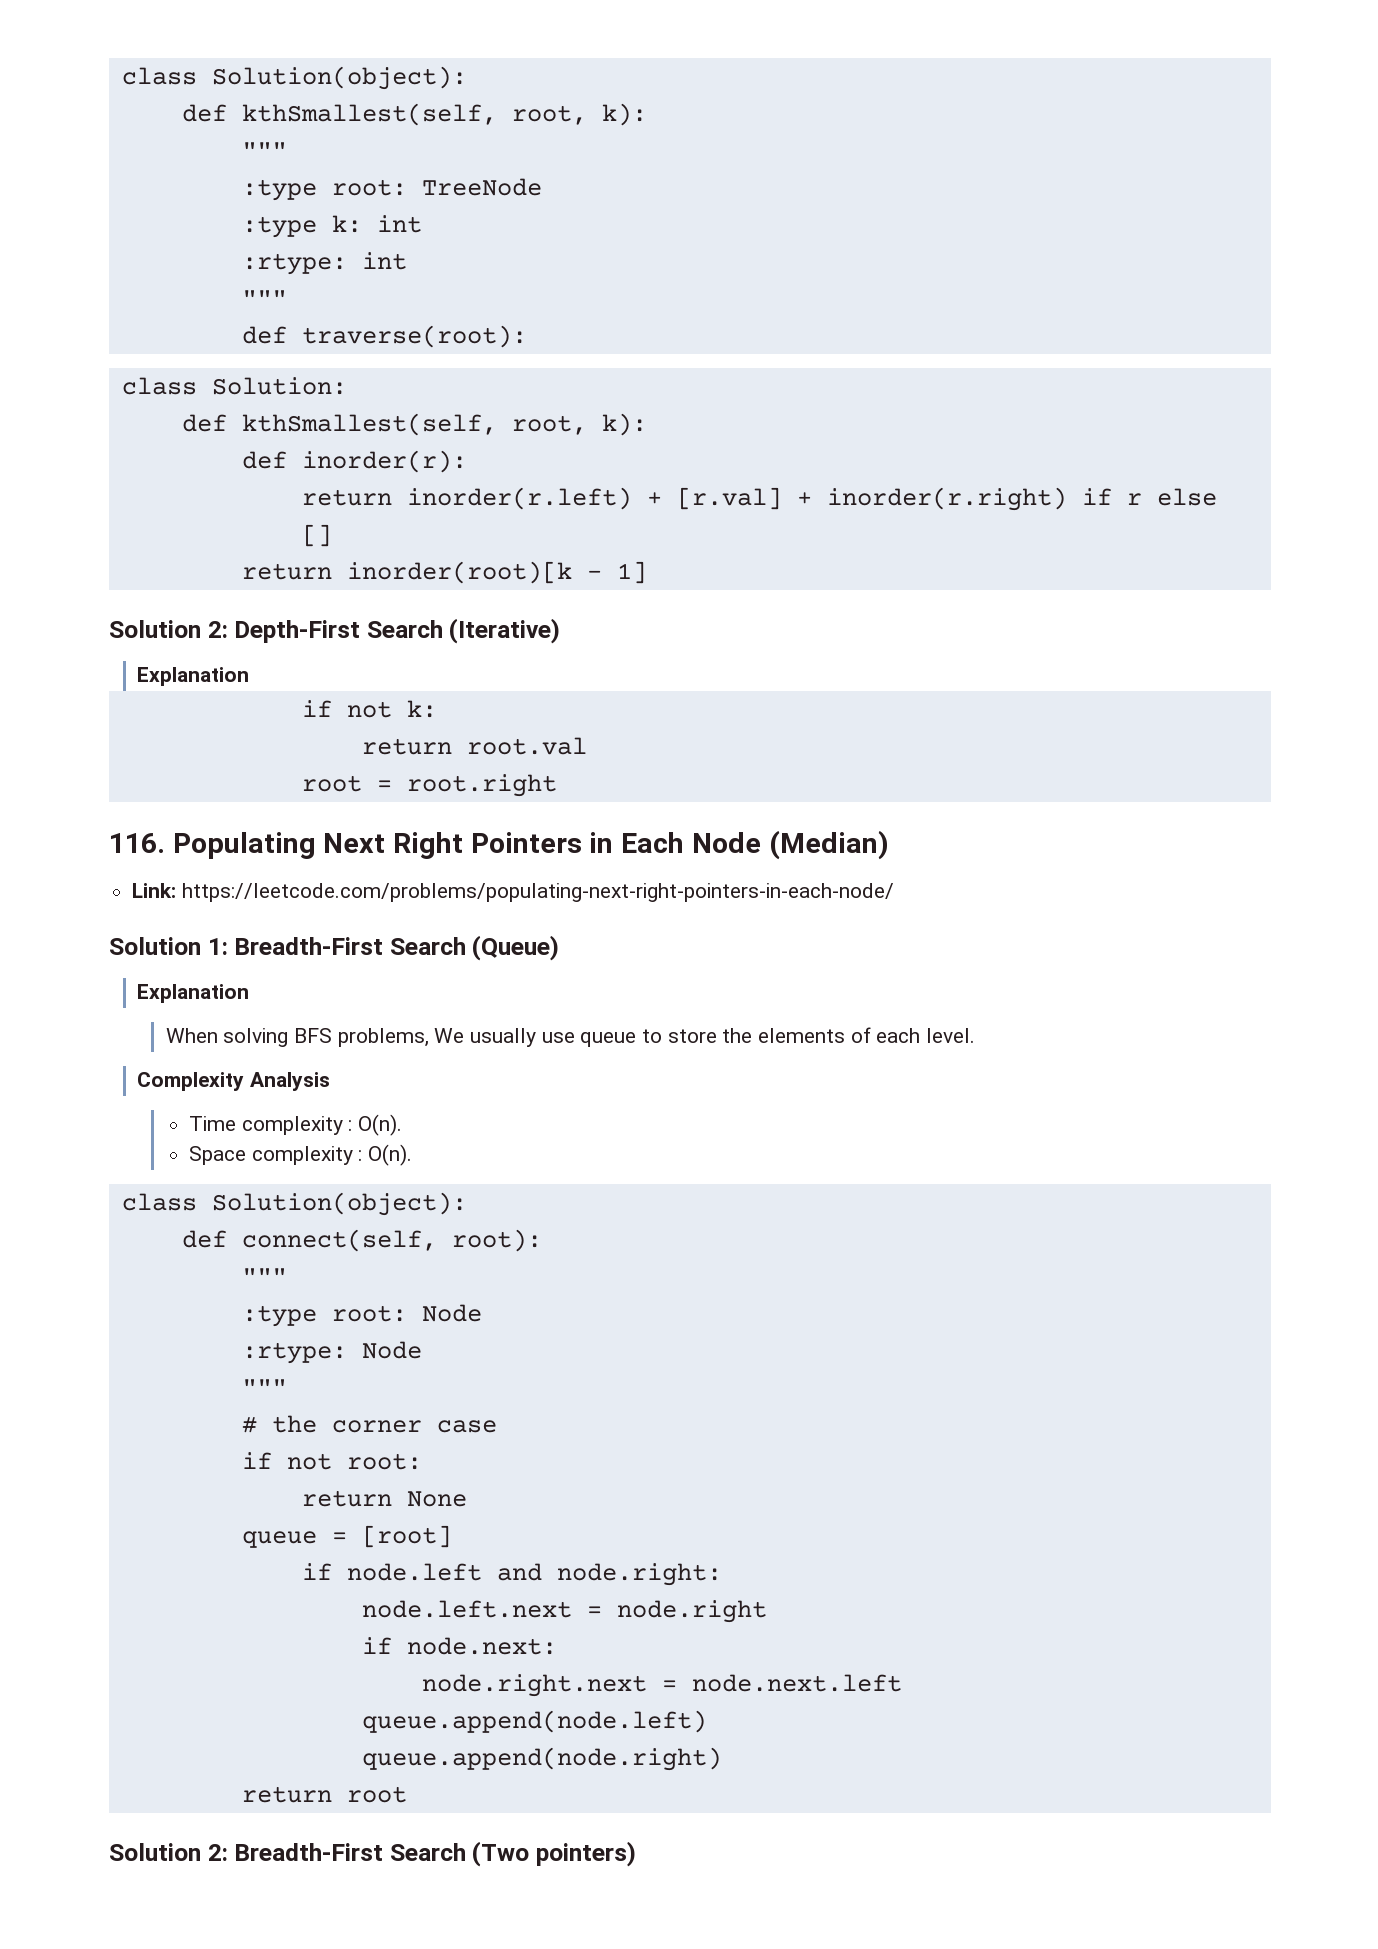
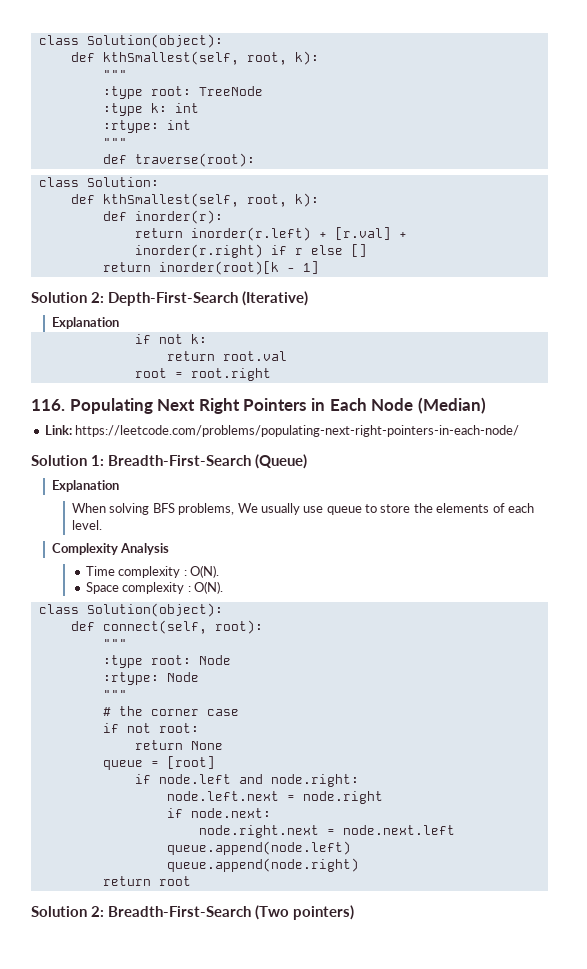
[234,620,443,643] Depth-First Search -> [108,292,238,306] Depth-First-Search
[234,937,466,955] Breadth-First Search -> [108,455,251,466] Breadth-First-Search
[357,1114,402,1136] O(n). -> [189,565,219,578] O(N).
[367,1144,412,1166] O(n). -> [193,581,223,594] O(N).
[234,1843,466,1861] Breadth-First Search -> [108,906,251,917] Breadth-First-Search

